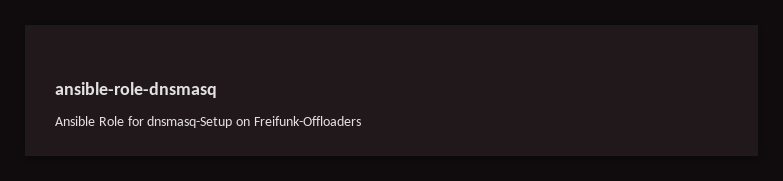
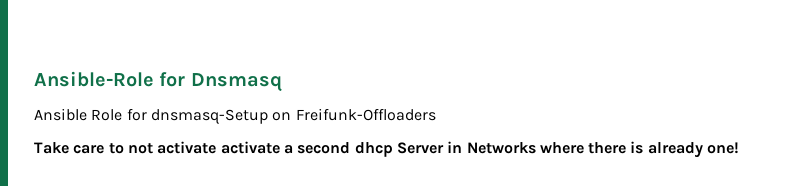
[55,82,217,98] ansible-role-dnsmasq -> [34,71,282,92] Ansible-Role for Dnsmasq
(361, 121) none -> [34,141,740,158] // Take care to not activate activate a second dhcp Server in Networks where there is already one!

